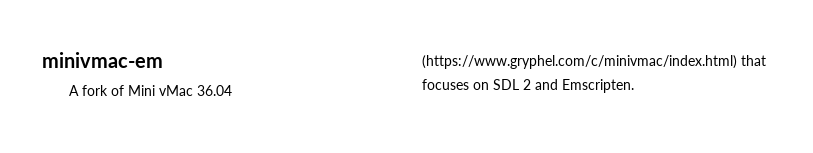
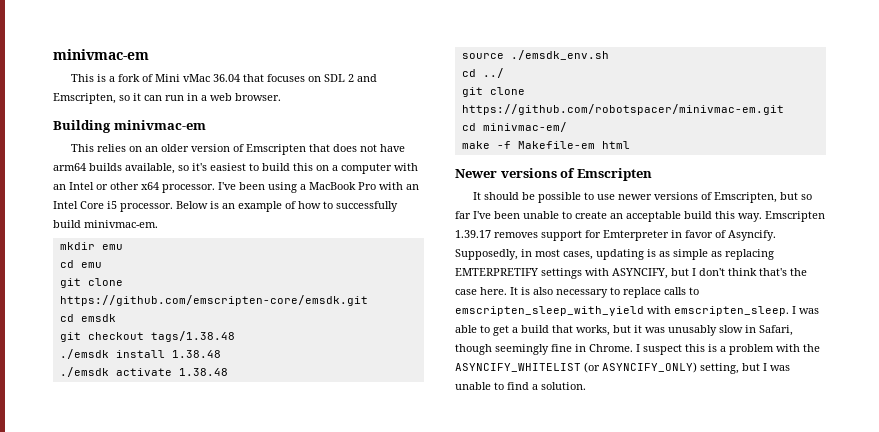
[42,52,163,68] [68,85,79,96] minivmac-em // A -> [53,49,149,60] [71,74,116,82] minivmac-em // This is a
[422,55,737,69] (https://www.gryphel.com/c/minivmac/index.html) -> (241, 78) none
[562,79,634,93] Emscripten. -> [53,93,281,104] [53,120,206,133] [71,144,406,155] [53,163,418,174] [53,182,419,193] [53,201,398,212] [53,220,158,228] [59,242,123,250] [59,260,102,268] [59,278,123,288] [59,295,368,306] [59,314,116,322] [59,331,235,342] [59,349,221,359] [59,367,228,377] [461,50,609,60] [461,68,504,78] [461,87,525,97] [461,104,784,115] [461,122,567,132] [461,141,630,149] [455,168,652,181] [473,192,813,203] [455,211,825,222] [455,230,776,241] [455,249,774,260] [455,268,807,279] [455,287,699,298] [455,306,819,316] [455,325,793,336] [455,344,820,355] [455,362,790,374] [455,382,586,390] Emscripten, so it can run in a web browser. // Building minivmac-em // This relies on an older version of Emscripten that does not have arm64 builds available, so it's easiest to build this on a computer with an Intel or other x64 processor. I've been using a MacBook Pro with an Intel Core i5 processor. Below is an example of how to successfully build minivmac-em. // mkdir emu // cd emu // git clone https://github.com/emscripten-core/emsdk.git // cd emsdk // git checkout tags/1.38.48 // ./emsdk install 1.38.48 // ./emsdk activate 1.38.48 // source ./emsdk_env.sh // cd ../ // git clone https://github.com/robotspacer/minivmac-em.git // cd minivmac-em/ // make -f Makefile-em html // Newer versions of Emscripten // It should be possible to use newer versions of Emscripten, but so far I've been unable to create an acceptable build this way. Emscripten 1.39.17 removes support for Emterpreter in favor of Asyncify. Supposedly, in most cases, updating is as simple as replacing EMTERPRETIFY settings with ASYNCIFY, but I don't think that's the case here. It is also necessary to replace calls to emscripten_sleep_with_yield with emscripten_sleep. I was able to get a build that works, but it was unusably slow in Safari, though seemingly fine in Chrome. I suspect this is a problem with the ASYNCIFY_WHITELIST (or ASYNCIFY_ONLY) setting, but I was unable to find a solution.

